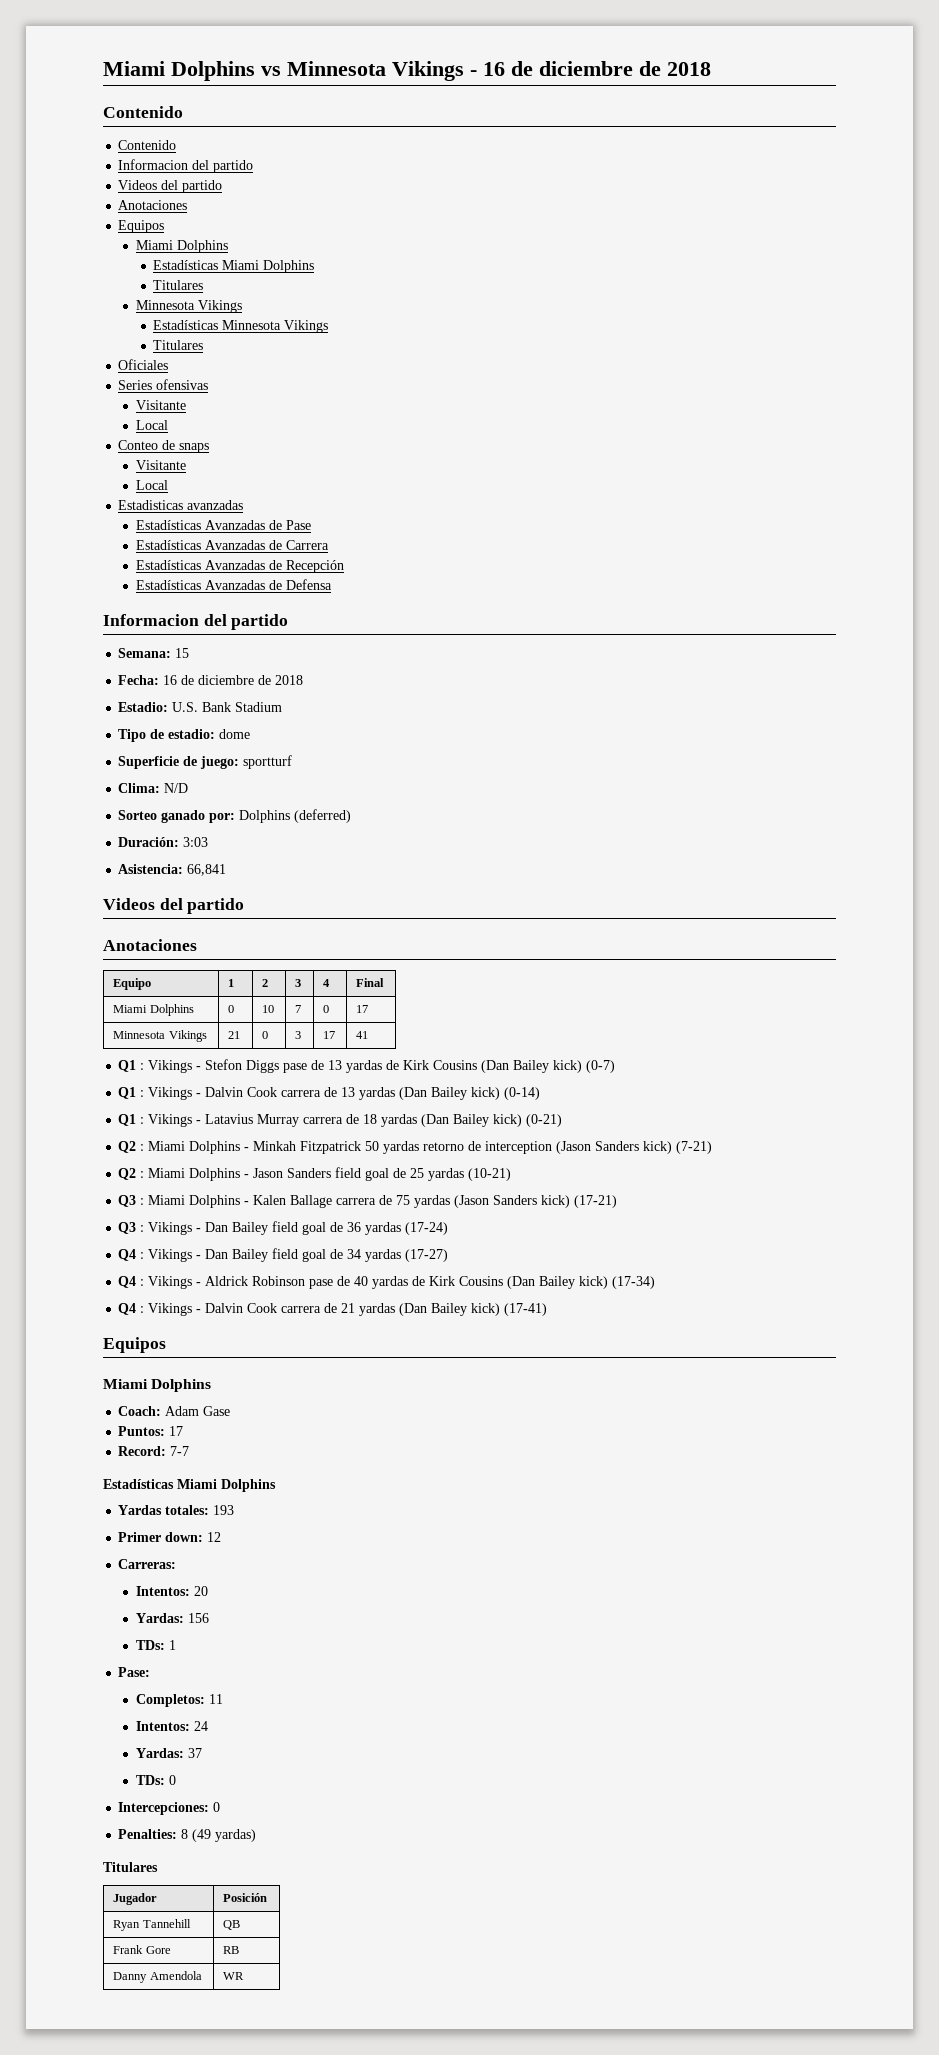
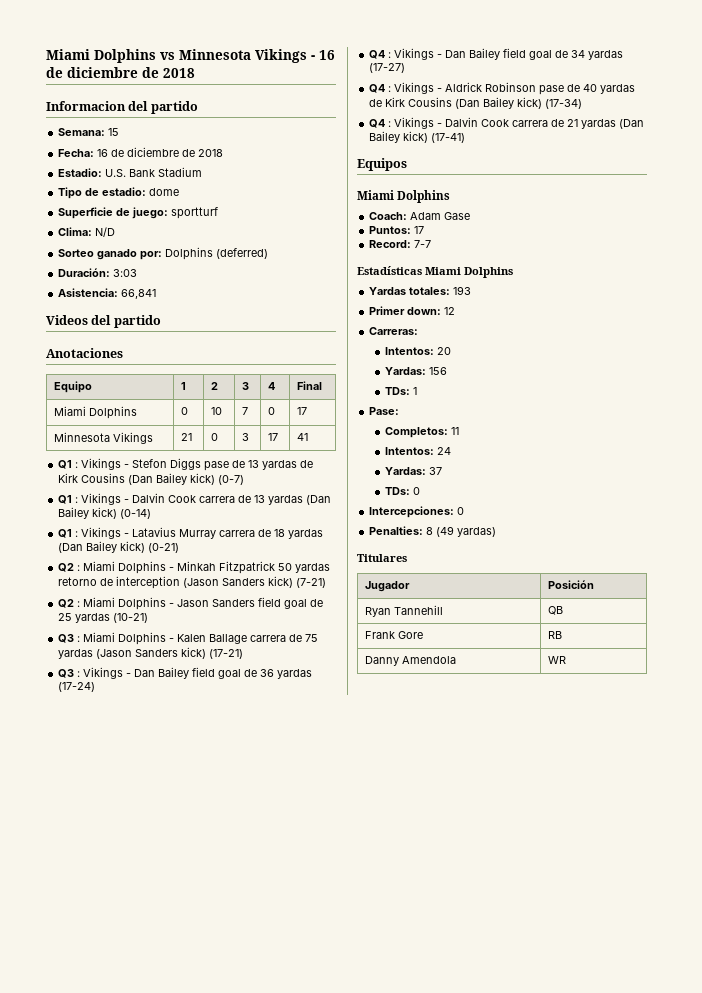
[103,106,183,118] [118,140,177,150] [118,159,254,173] [118,180,223,193] [118,200,188,210] [118,220,165,233] [135,240,228,253] [153,260,315,273] [153,280,204,290] [135,300,242,313] [153,320,329,333] [153,340,204,350] [118,359,169,370] [118,379,209,390] [135,400,186,410] [135,420,168,430] [118,440,210,453] [135,460,186,470] [135,480,168,490] [118,500,244,510] [135,520,311,530] [135,540,329,550] [135,560,344,573] [135,579,332,590] // Contenido // Contenido // Informacion del partido // Videos del partido // Anotaciones // Equipos // Miami Dolphins // Estadísticas Miami Dolphins // Titulares // Minnesota Vikings // Estadísticas Minnesota Vikings // Titulares // Oficiales // Series ofensivas // Visitante // Local // Conteo de snaps // Visitante // Local // Estadisticas avanzadas // Estadísticas Avanzadas de Pase // Estadísticas Avanzadas de Carrera // Estadísticas Avanzadas de Recepción // Estadísticas Avanzadas de Defensa -> (195, 73) none

